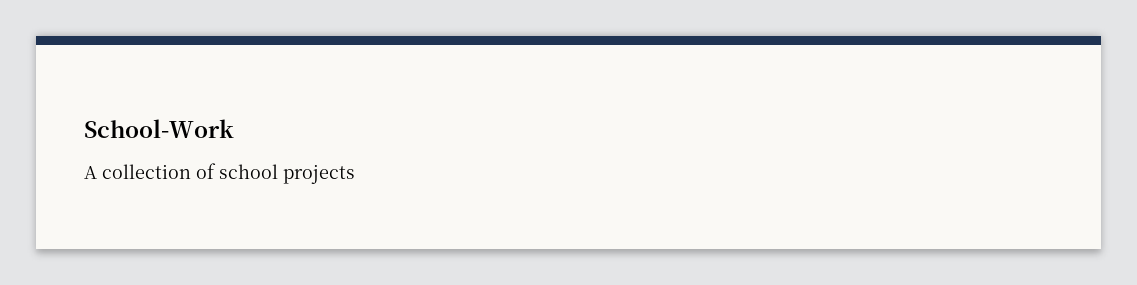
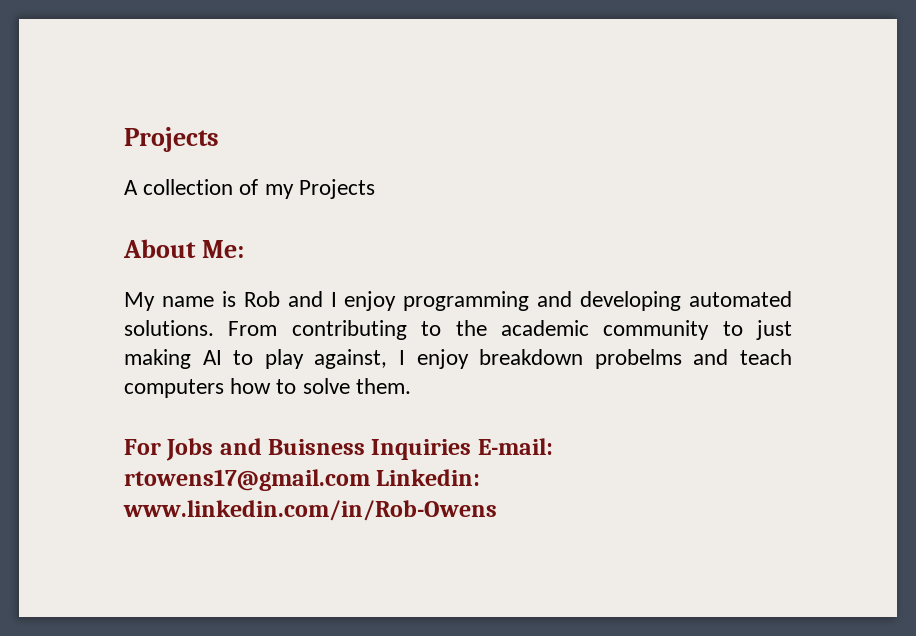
[84,119,234,138] School-Work -> [124,127,219,152] Projects
[219,164,355,184] school projects -> [264,179,375,199] [123,239,244,258] [124,291,792,311] [124,320,792,340] [124,349,793,369] [124,378,411,398] [124,438,553,461] [124,469,481,491] [123,500,497,521] my Projects // About Me: // My name is Rob and I enjoy programming and developing automated solutions. From contributing to the academic community to just making AI to play against, I enjoy breakdown probelms and teach computers how to solve them. // For Jobs and Buisness Inquiries E-mail: rtowens17@gmail.com Linkedin: www.linkedin.com/in/Rob-Owens

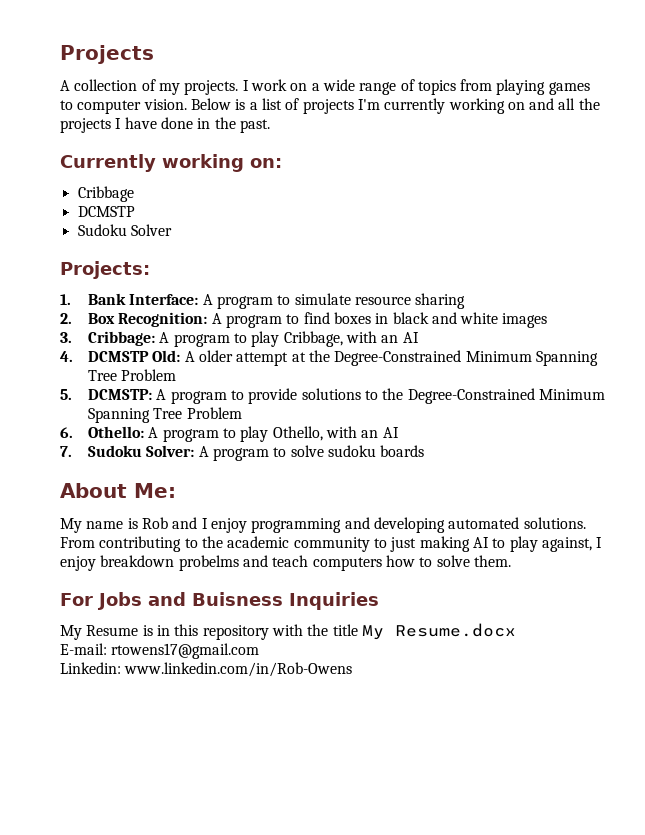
[298,179,375,199] Projects -> [184,79,590,95] [60,98,600,114] [60,117,270,133] [60,154,282,172] [77,186,134,202] [77,206,135,217] [77,224,172,236] [60,261,150,279] [60,293,466,309] [60,312,548,328] [60,331,419,347] [60,350,598,366] [87,369,177,381] [60,388,605,404] [87,407,242,423] [60,426,399,442] [60,445,425,461] projects. I work on a wide range of topics from playing games to computer vision. Below is a list of projects I'm currently working on and all the projects I have done in the past. // Currently working on: // Cribbage // DCMSTP // Sudoku Solver // Projects: // 1. Bank Interface: A program to simulate resource sharing // 2. Box Recognition: A program to find boxes in black and white images // 3. Cribbage: A program to play Cribbage, with an AI // 4. DCMSTP Old: A older attempt at the Degree-Constrained Minimum Spanning Tree Problem // 5. DCMSTP: A program to provide solutions to the Degree-Constrained Minimum Spanning Tree Problem // 6. Othello: A program to play Othello, with an AI // 7. Sudoku Solver: A program to solve sudoku boards
(472, 449) none -> [60,623,516,640] // My Resume is in this repository with the title My Resume.docx //
(370, 480) none -> (260, 651) //

